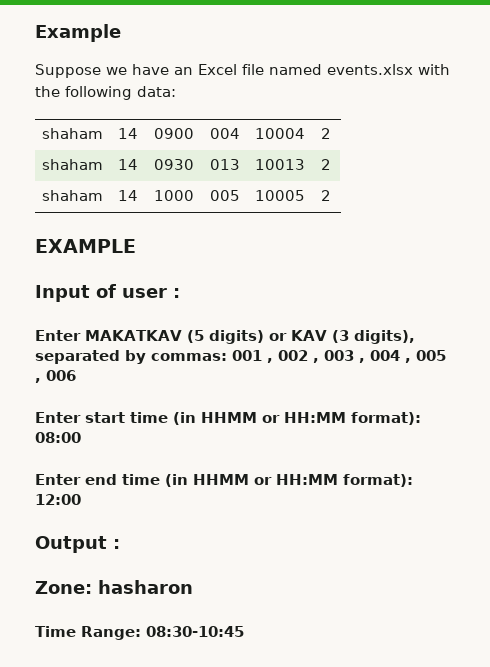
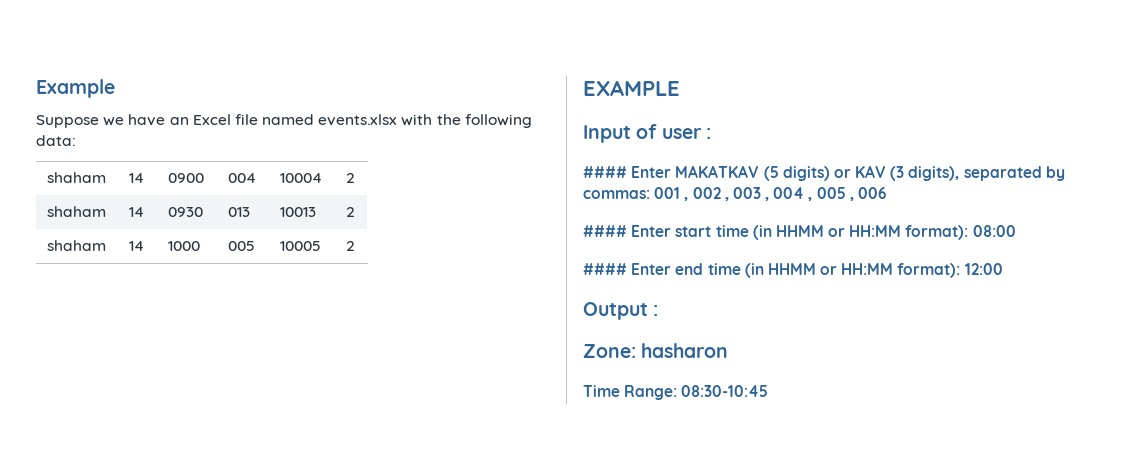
(180, 293) none -> [583,166,627,178] ####
(76, 375) none -> [583,225,627,237] ####
(81, 437) none -> [583,263,627,275] ####

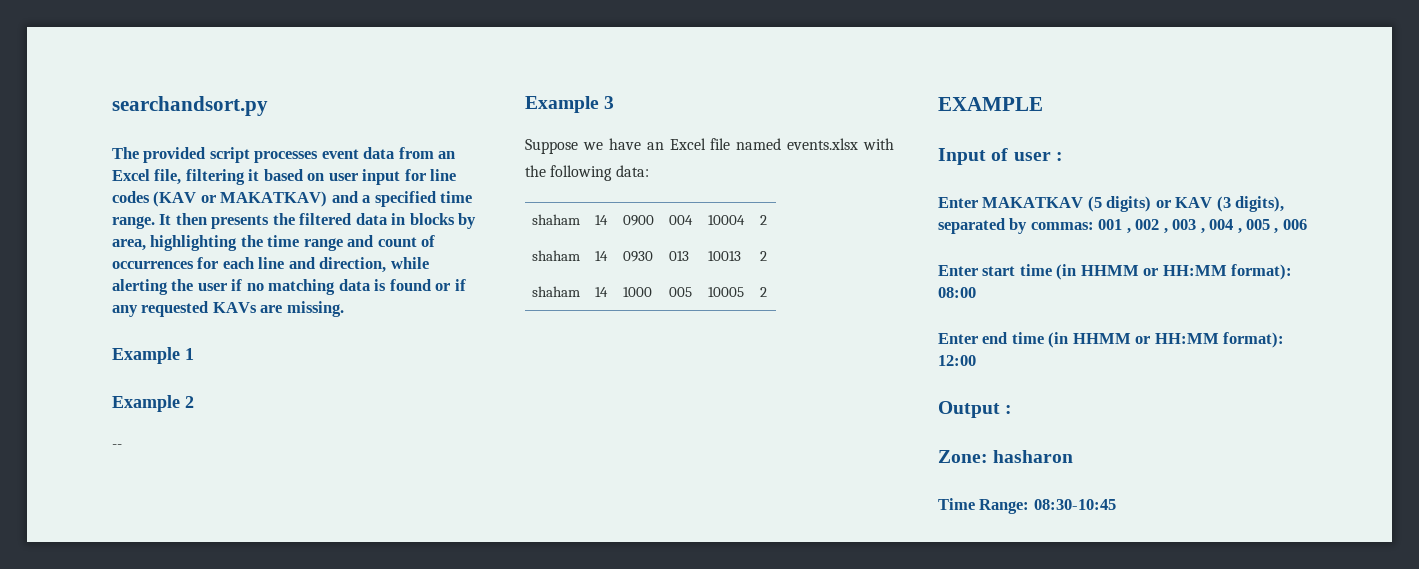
[36,79,115,98] Example -> [112,96,268,116] [112,147,456,163] [112,169,457,185] [112,191,473,207] [112,213,477,229] [112,235,436,251] [112,257,429,273] [112,279,466,295] [112,301,344,317] [112,347,194,364] [112,395,194,412] [112,444,122,449] [525,96,615,113] searchandsort.py // The provided script processes event data from an Excel file, filtering it based on user input for line codes (KAV or MAKATKAV) and a specified time range. It then presents the filtered data in blocks by area, highlighting the time range and count of occurrences for each line and direction, while alerting the user if no matching data is found or if any requested KAVs are missing. // Example 1 // Example 2 // -- // Example 3
[583,166,627,178] #### -> (1063, 156) none
[583,225,627,237] #### -> (1307, 224) none
[583,263,627,275] #### -> (976, 292) none

